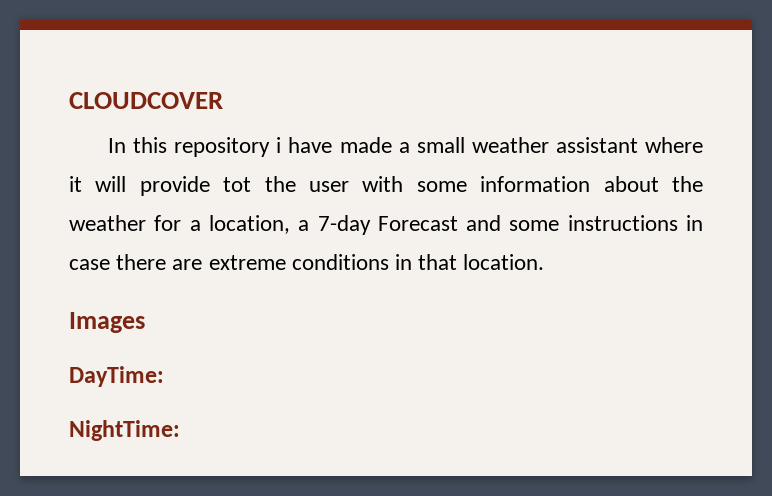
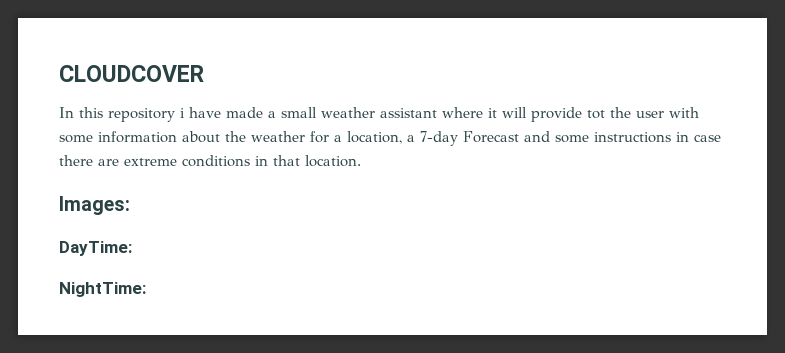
[69,312,145,333] Images -> [59,196,130,215] Images:

